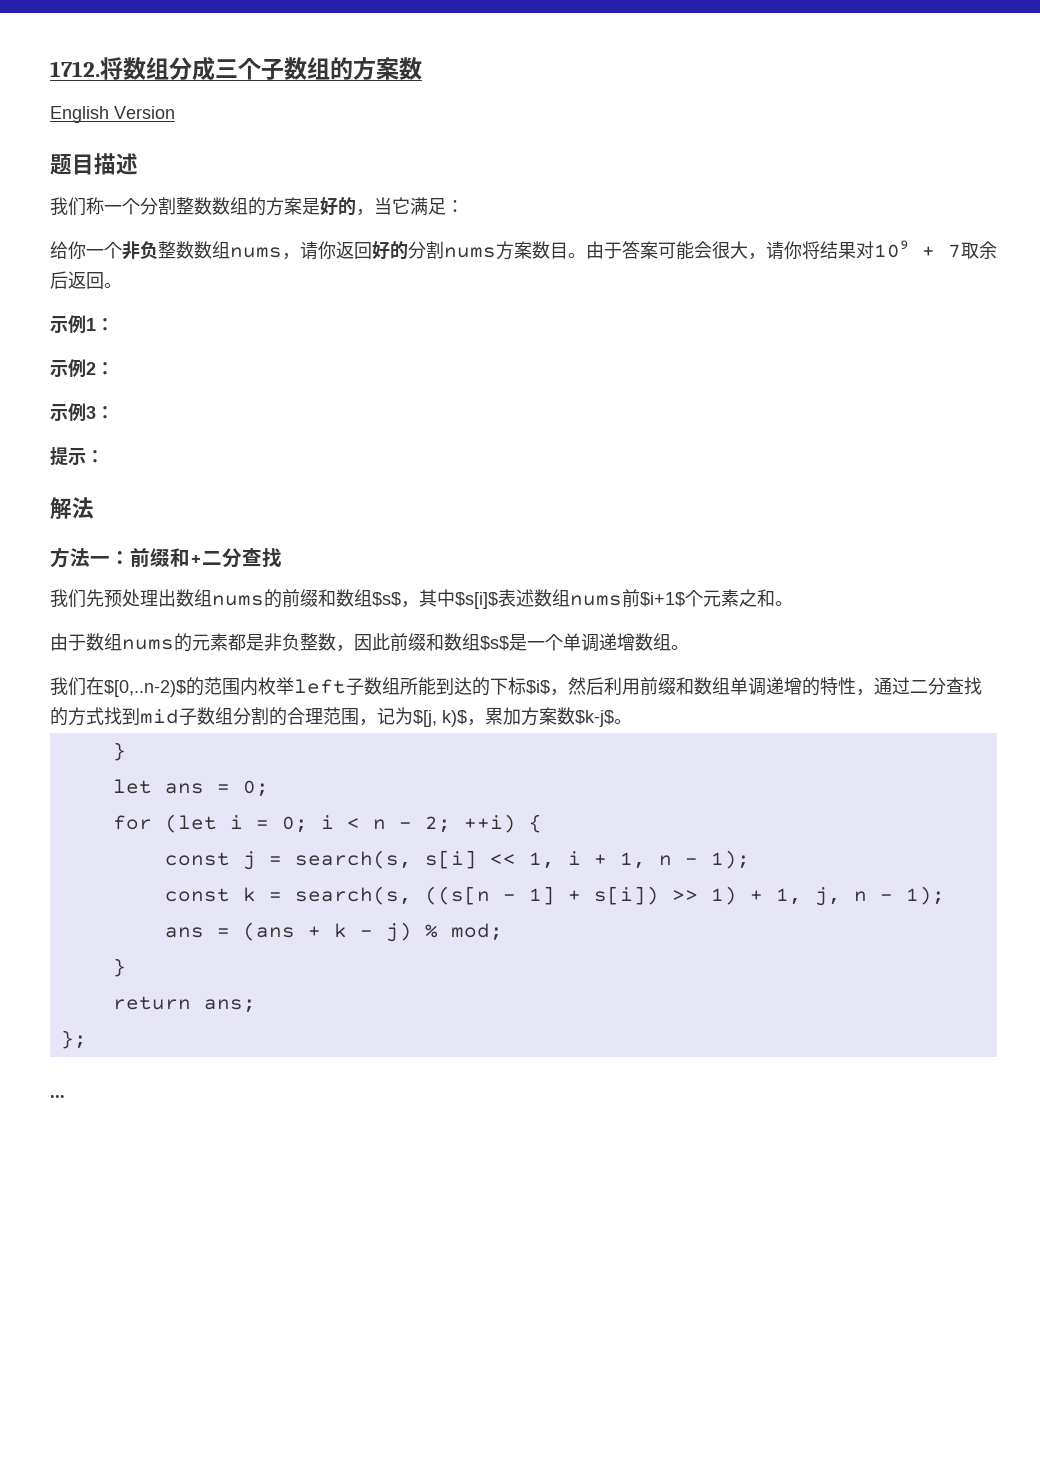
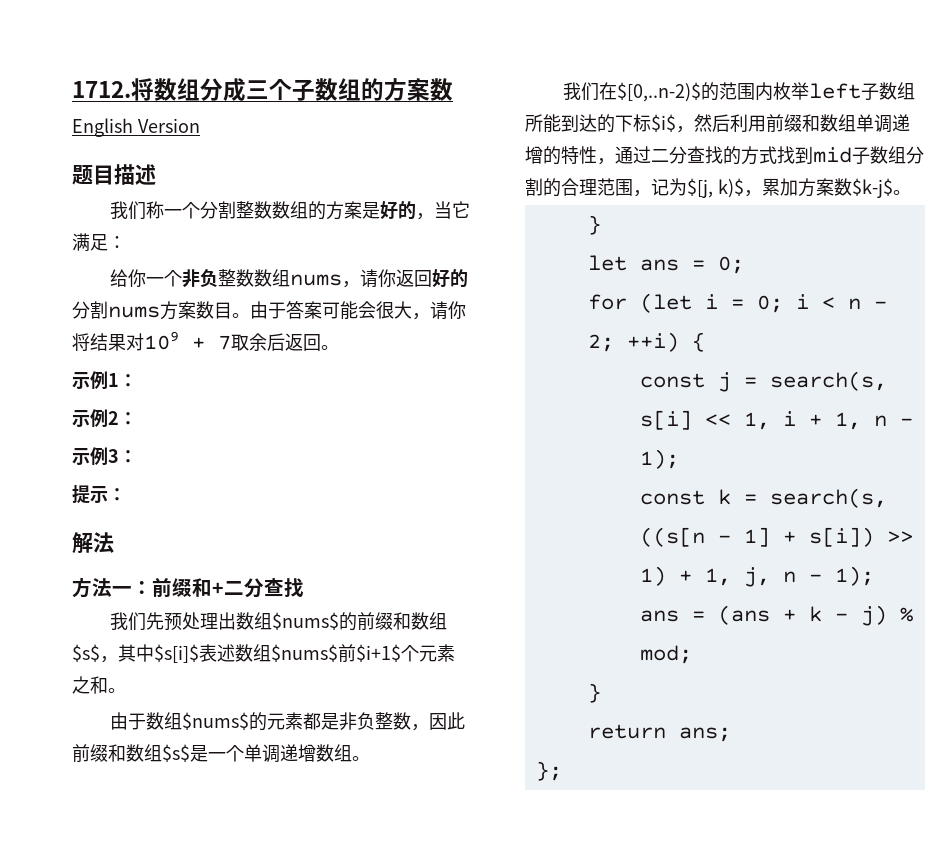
[212,595,264,606] nums -> [271,612,339,630] $nums$
[570,595,622,606] nums -> [271,644,338,662] $nums$
[122,639,174,650] nums -> [181,712,249,730] $nums$
[50,1095,65,1098] // ... -> (562, 771) none

